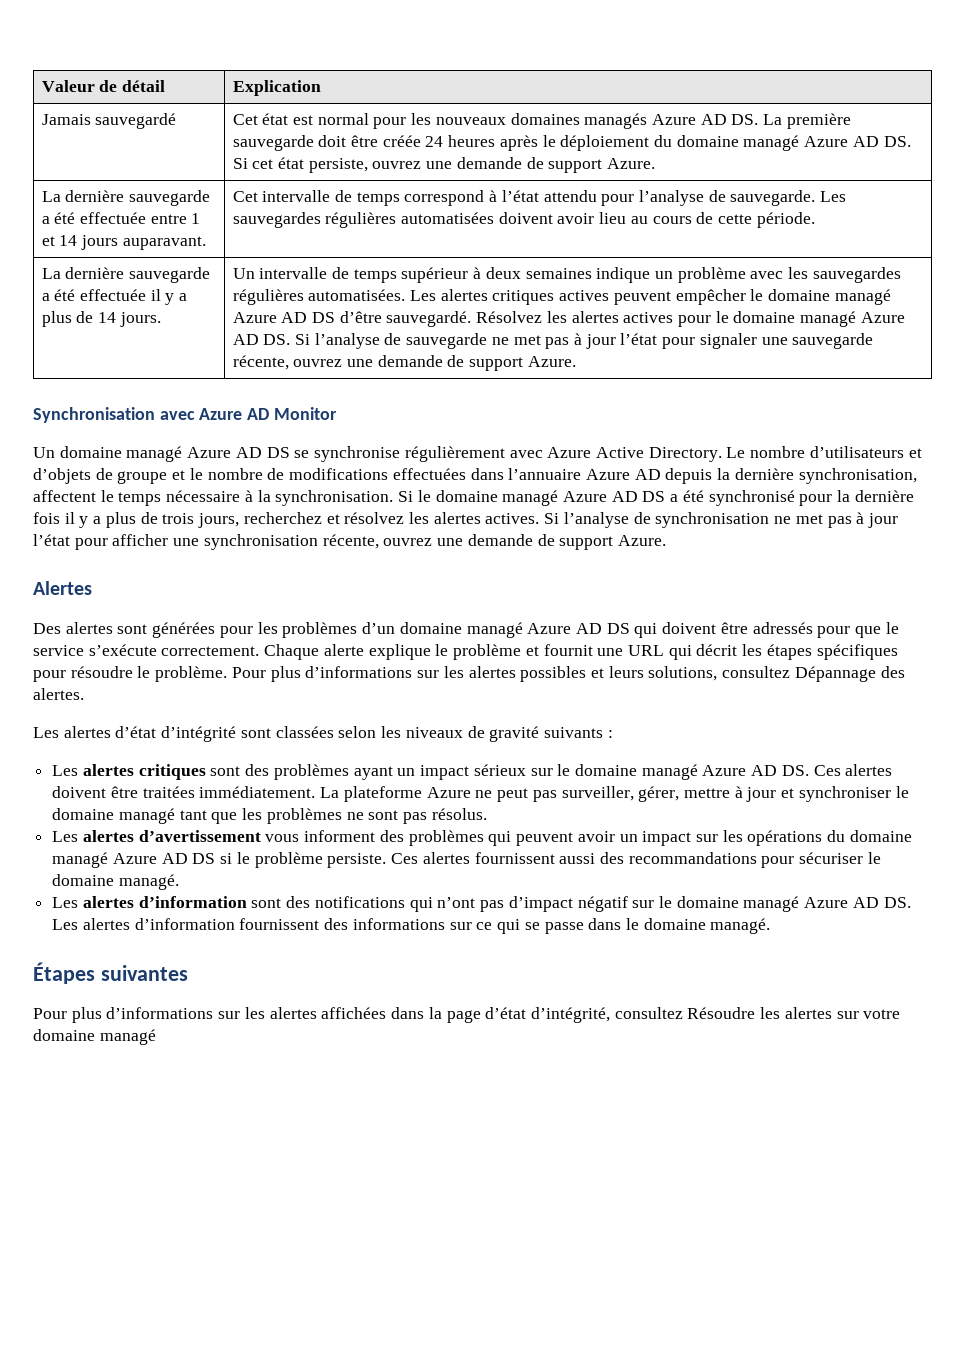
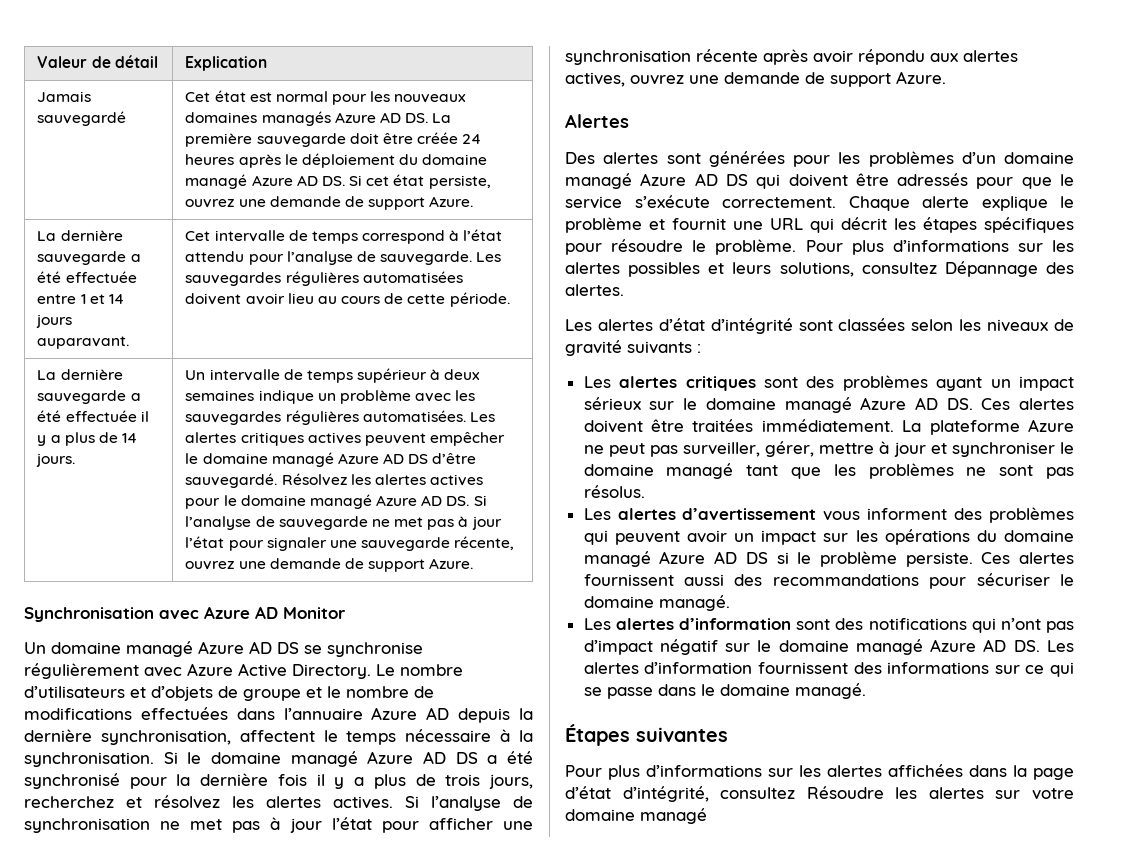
[322,534,379,549] récente, -> [696,49,1018,65] [565,72,625,87] récente après avoir répondu aux alertes actives,

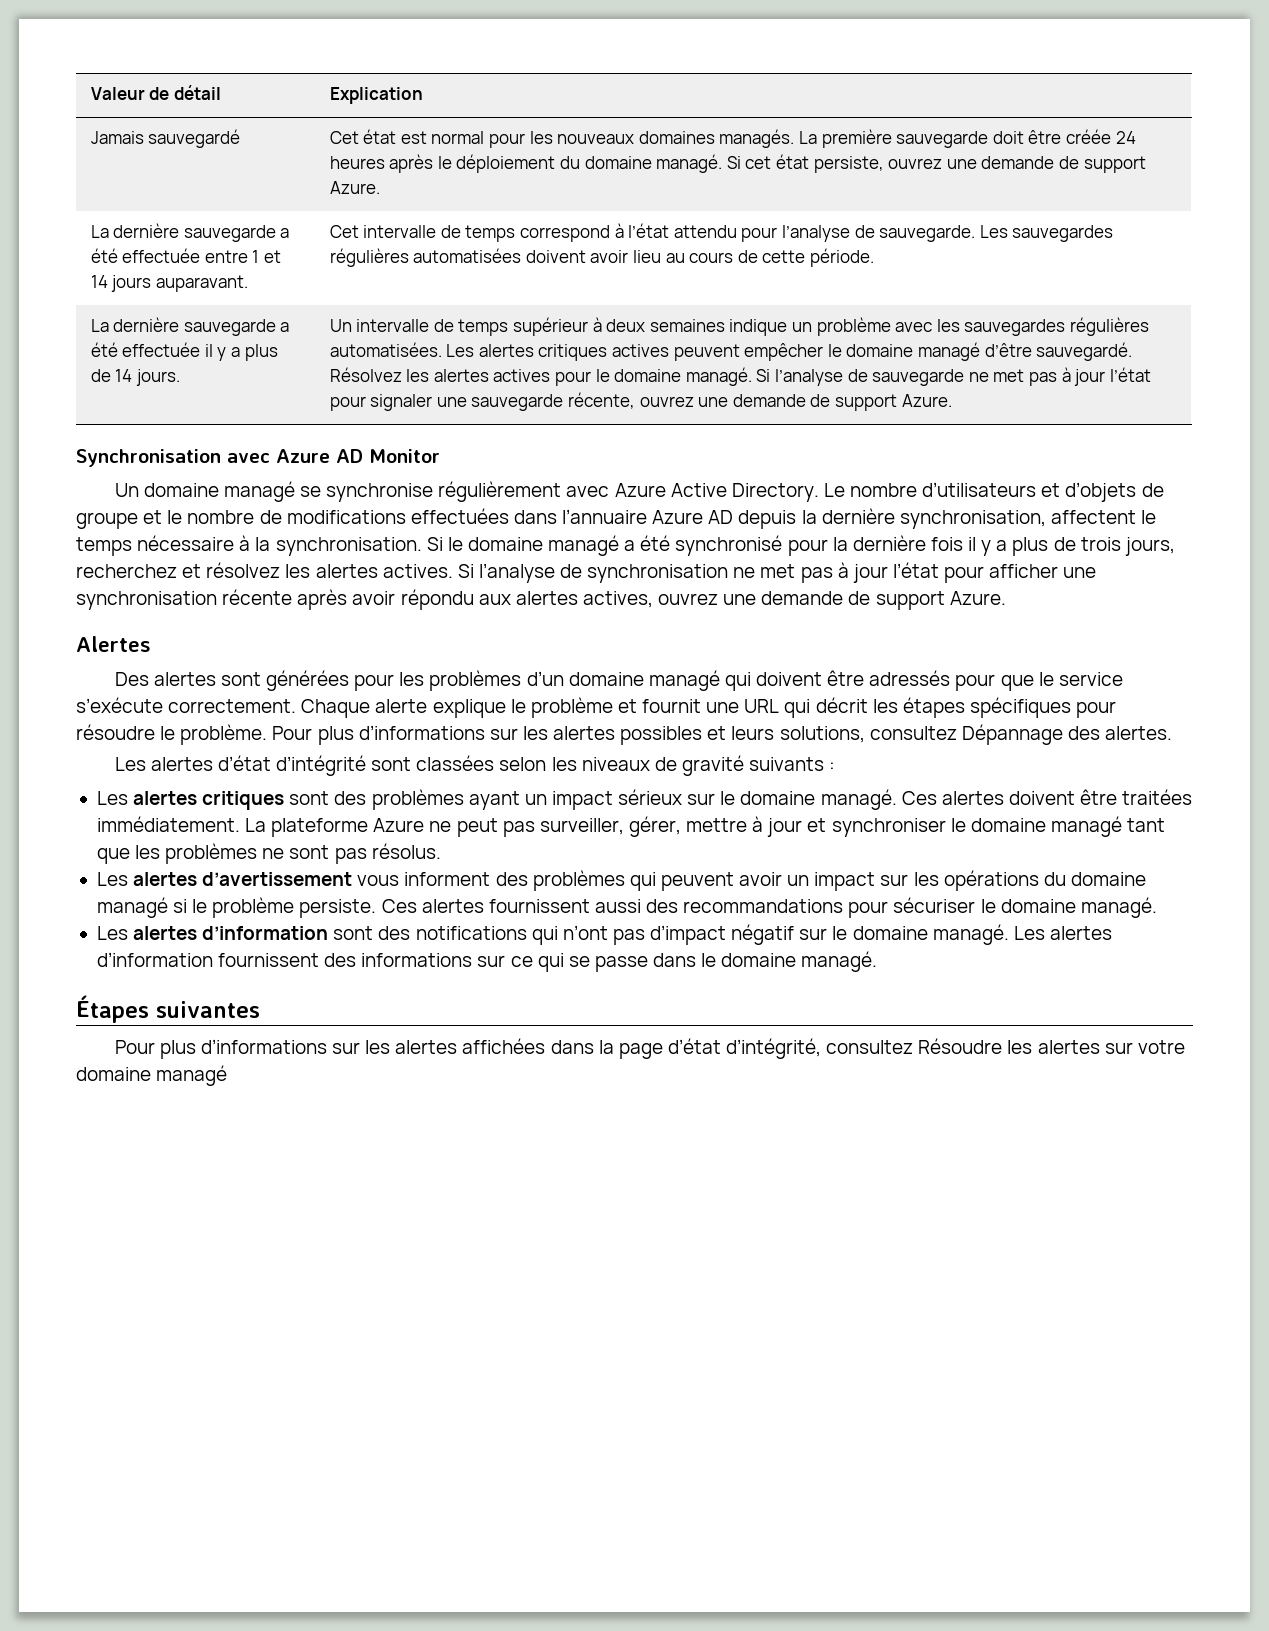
[261,111,429,126] managés Azure AD DS. -> [719,129,795,148] managés.
[185,174,345,189] managé Azure AD DS. -> [656,154,723,173] managé.
[337,453,429,464] Azure AD DS -> (981, 351) none
[309,494,470,509] managé Azure AD DS. -> [685,367,752,386] managé.
[198,641,299,654] Azure AD DS -> (295, 491) none
[367,751,478,764] Azure AD DS -> (620, 545) none
[640,173,748,186] Azure AD DS -> (720, 680) none
[784,397,973,413] managé Azure AD DS. -> [820,789,897,810] managé.
[659,551,768,564] Azure AD DS -> (168, 907) none
[855,639,1040,655] managé Azure AD DS. -> [932,924,1009,945] managé.

